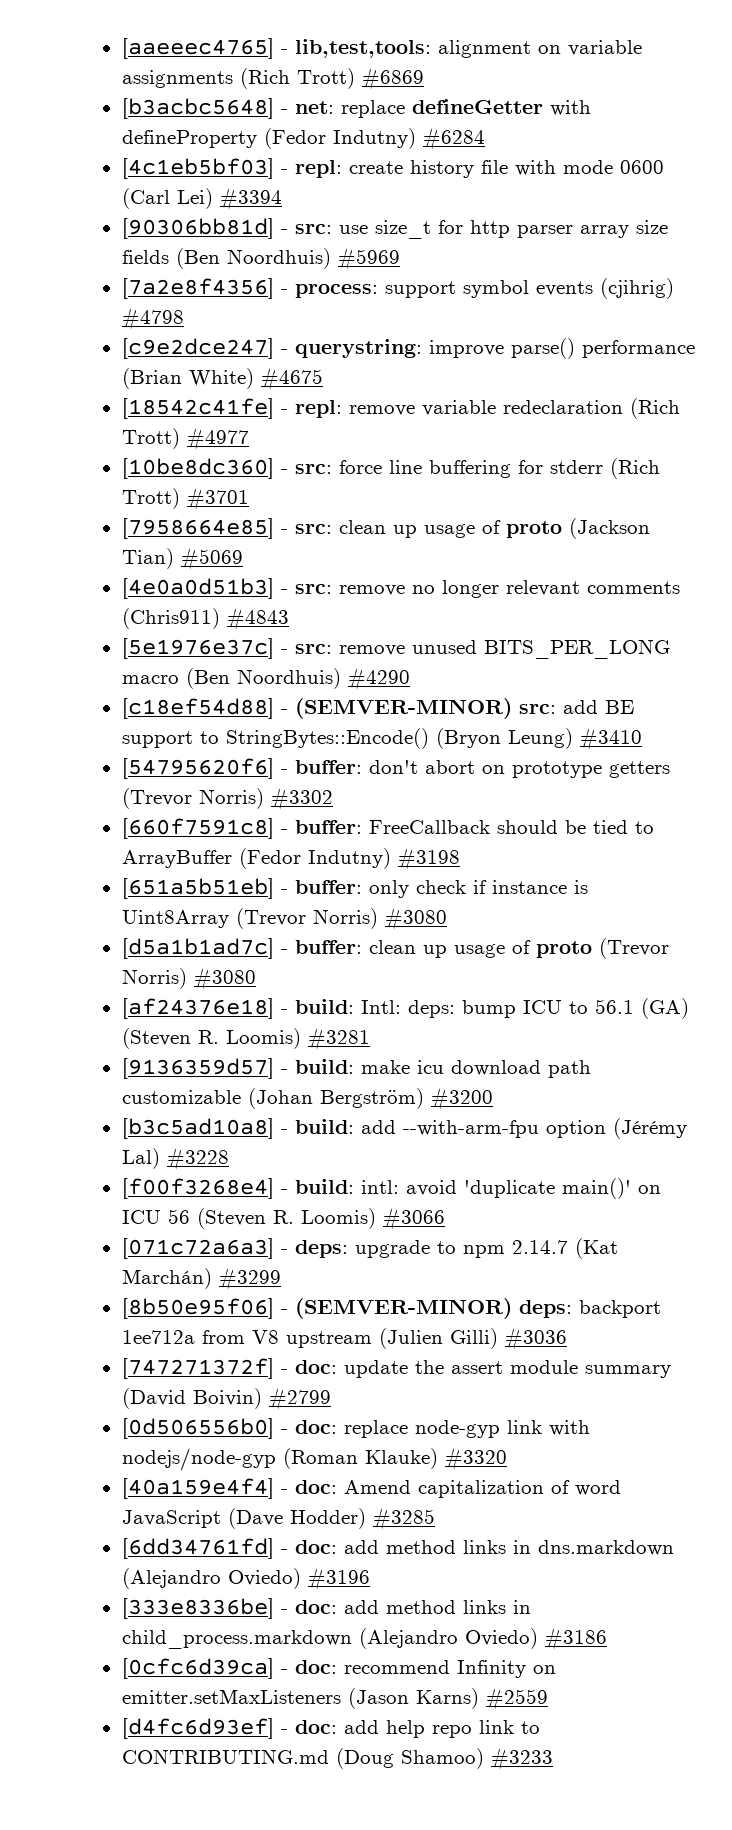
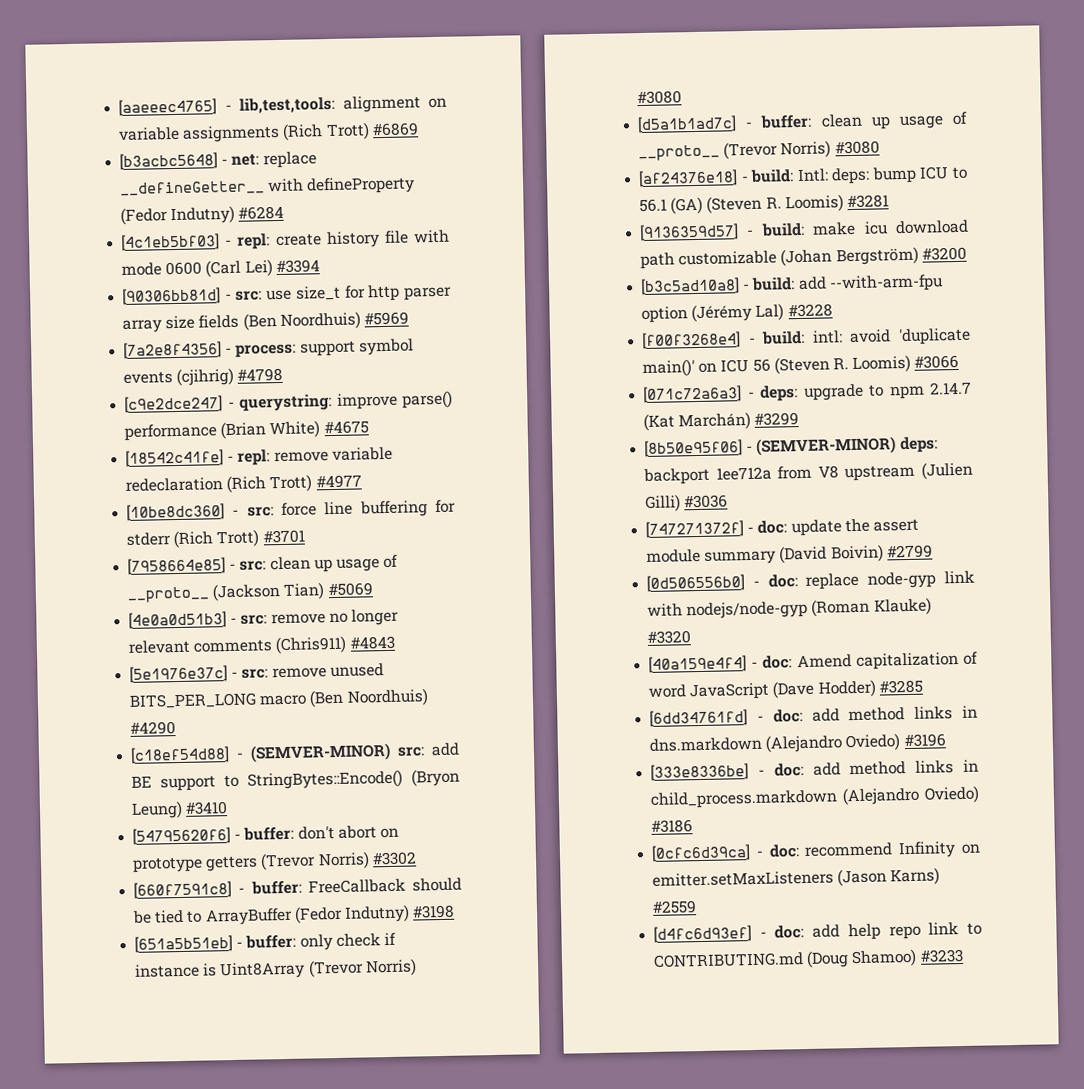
[411,99,543,114] defineGetter -> [119,180,266,197] __defineGetter__
[505,521,562,538] proto -> [127,586,211,603] __proto__
[535,941,592,958] proto -> [638,144,721,162] __proto__

